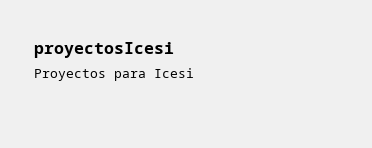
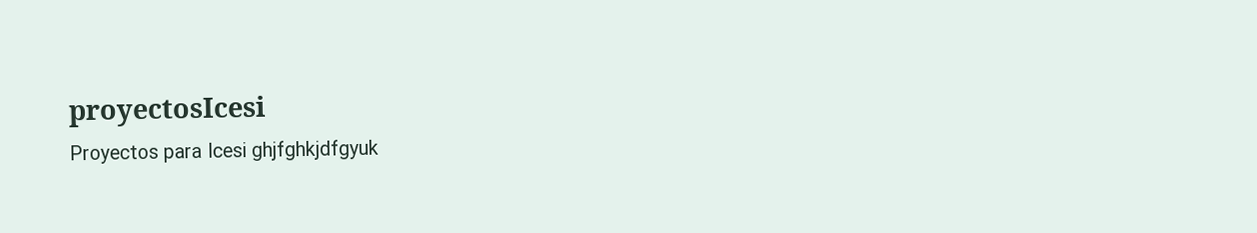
(194, 73) none -> [250,138,379,161] ghjfghkjdfgyuk

